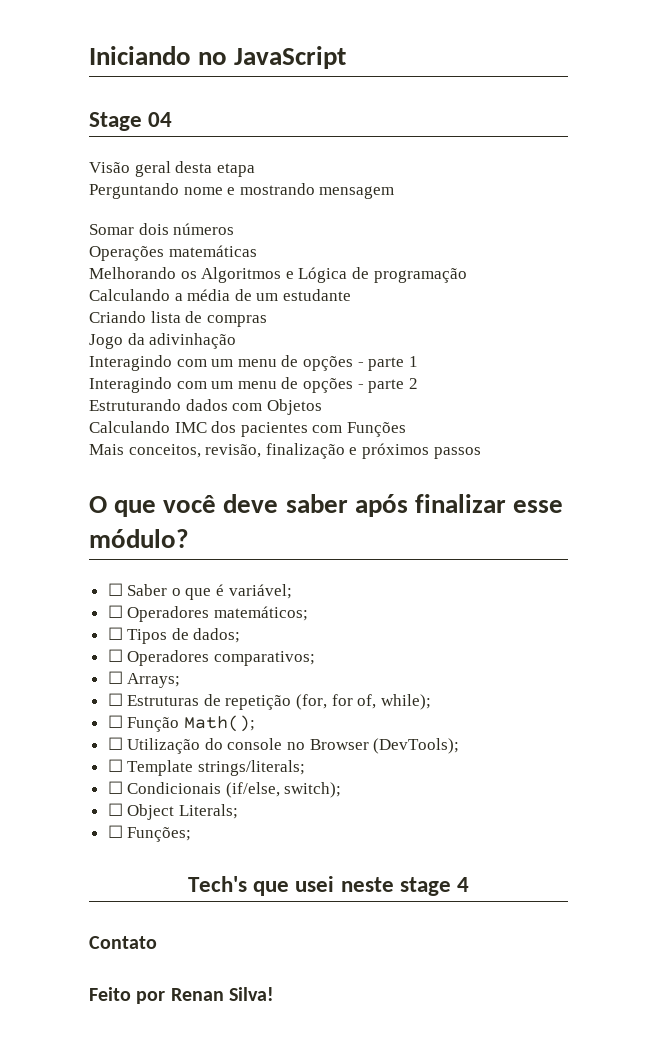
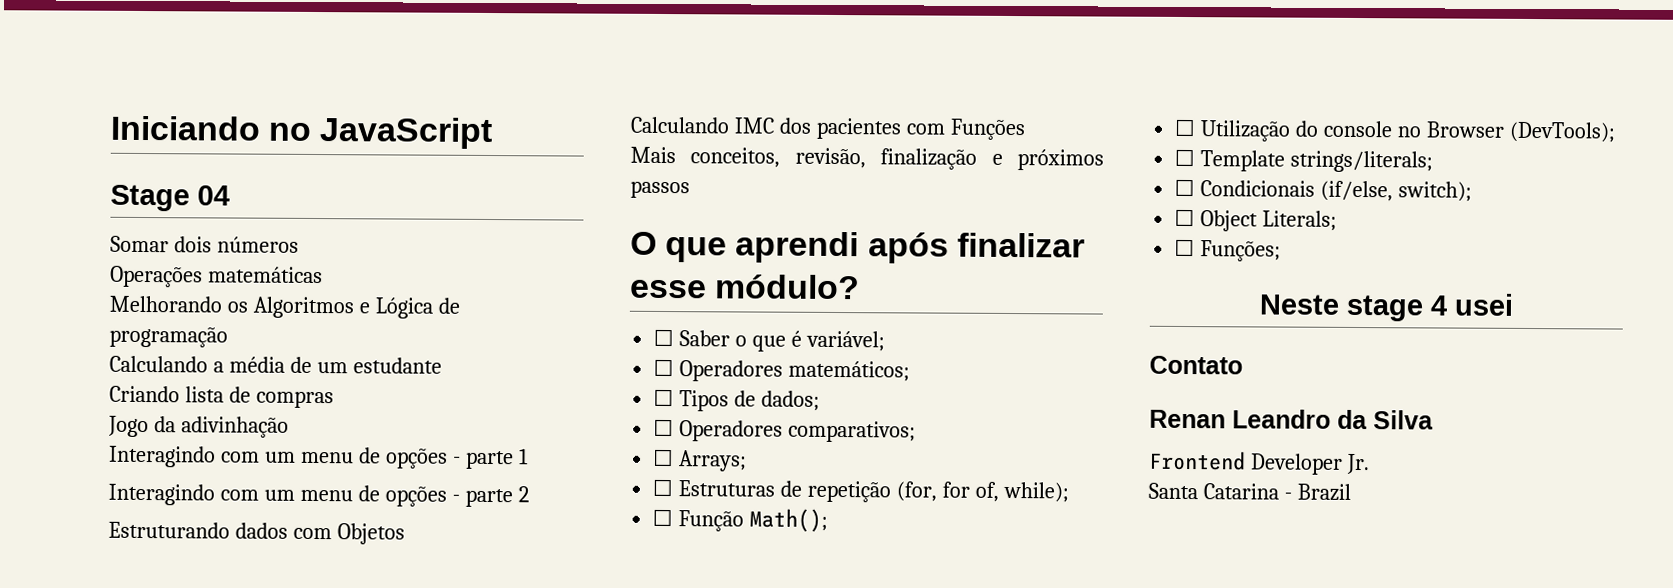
[89,161,255,177] [89,183,395,199] // Visão geral desta etapa // Perguntando nome e mostrando mensagem -> (230, 195) none
[163,494,348,513] você deve saber -> [735,231,860,264] aprendi
[187,876,394,896] Tech's que usei neste -> [1259,294,1340,315] Neste
(470, 884) none -> [1454,293,1514,316] usei
[89,987,274,1004] Feito por Renan Silva! -> [1149,409,1434,430] [1148,450,1370,475] [1148,482,1351,501] Renan Leandro da Silva // Frontend Developer Jr. // Santa Catarina - Brazil

